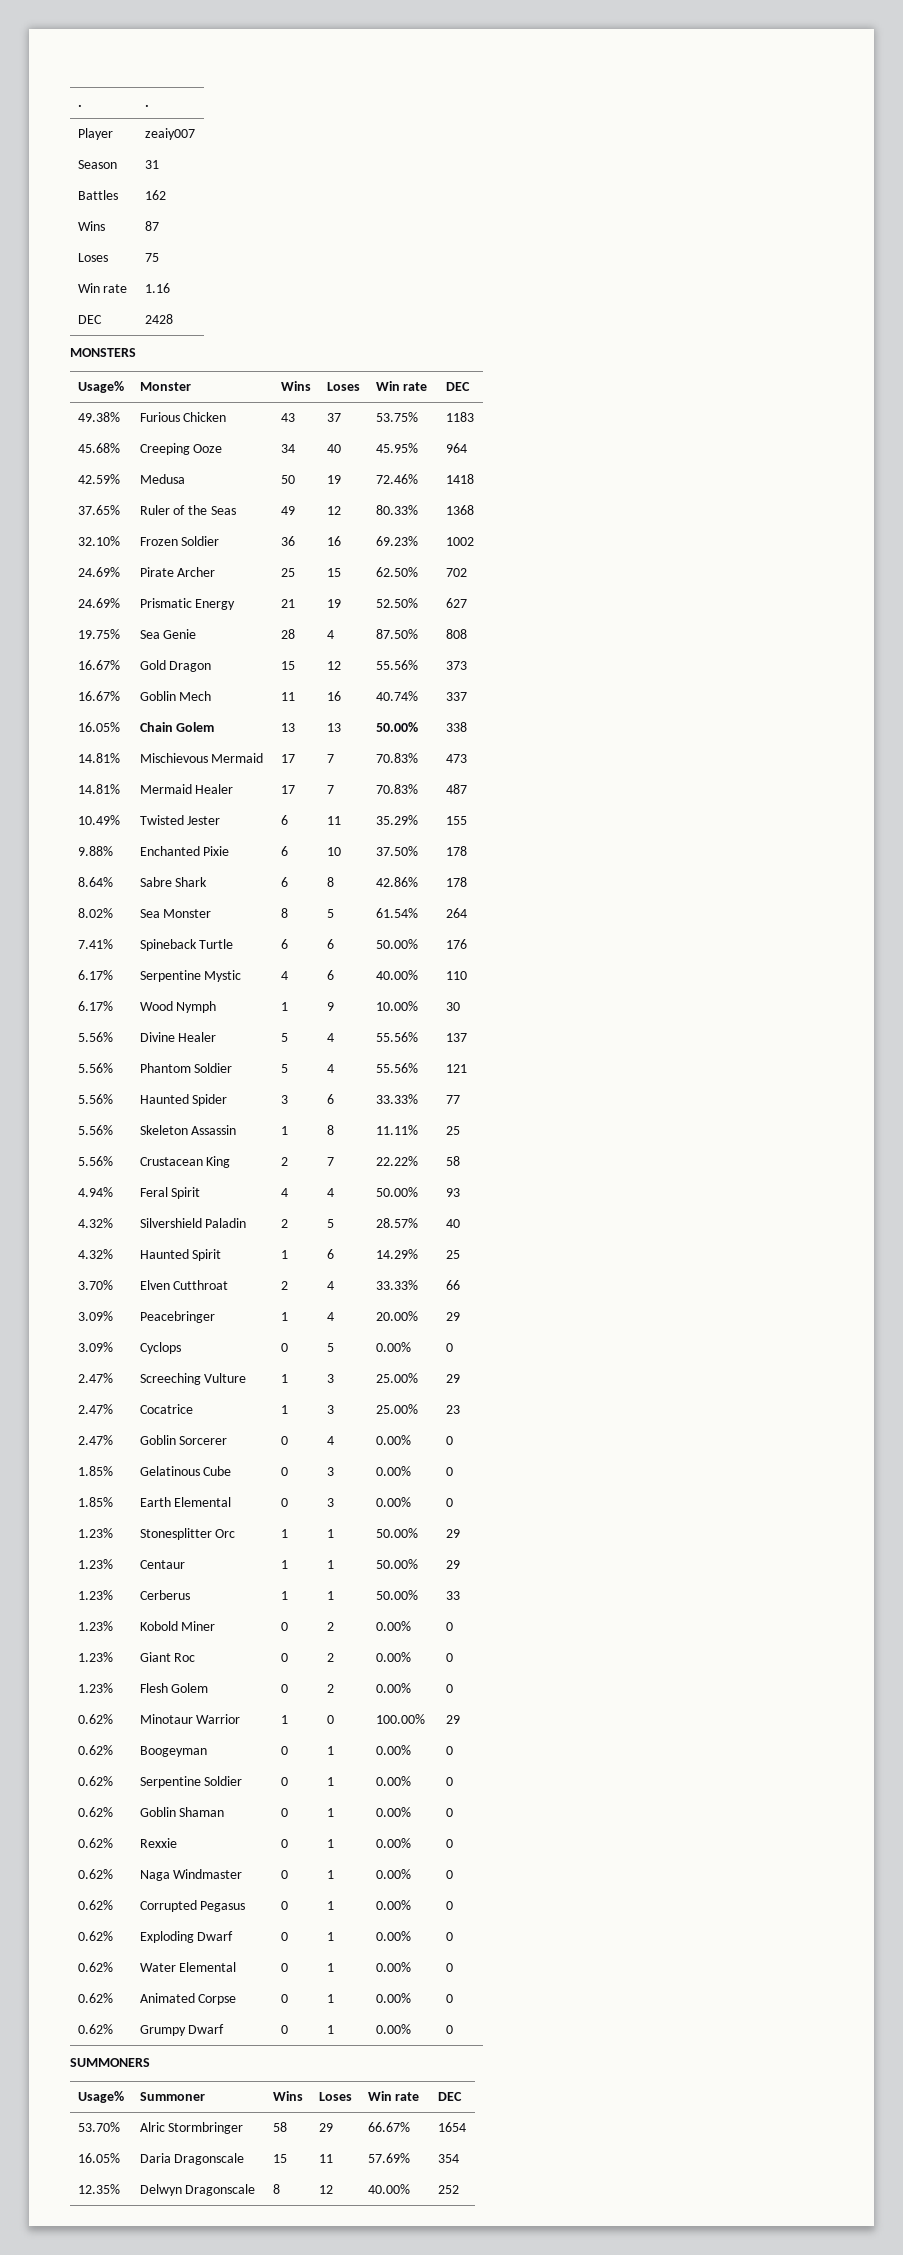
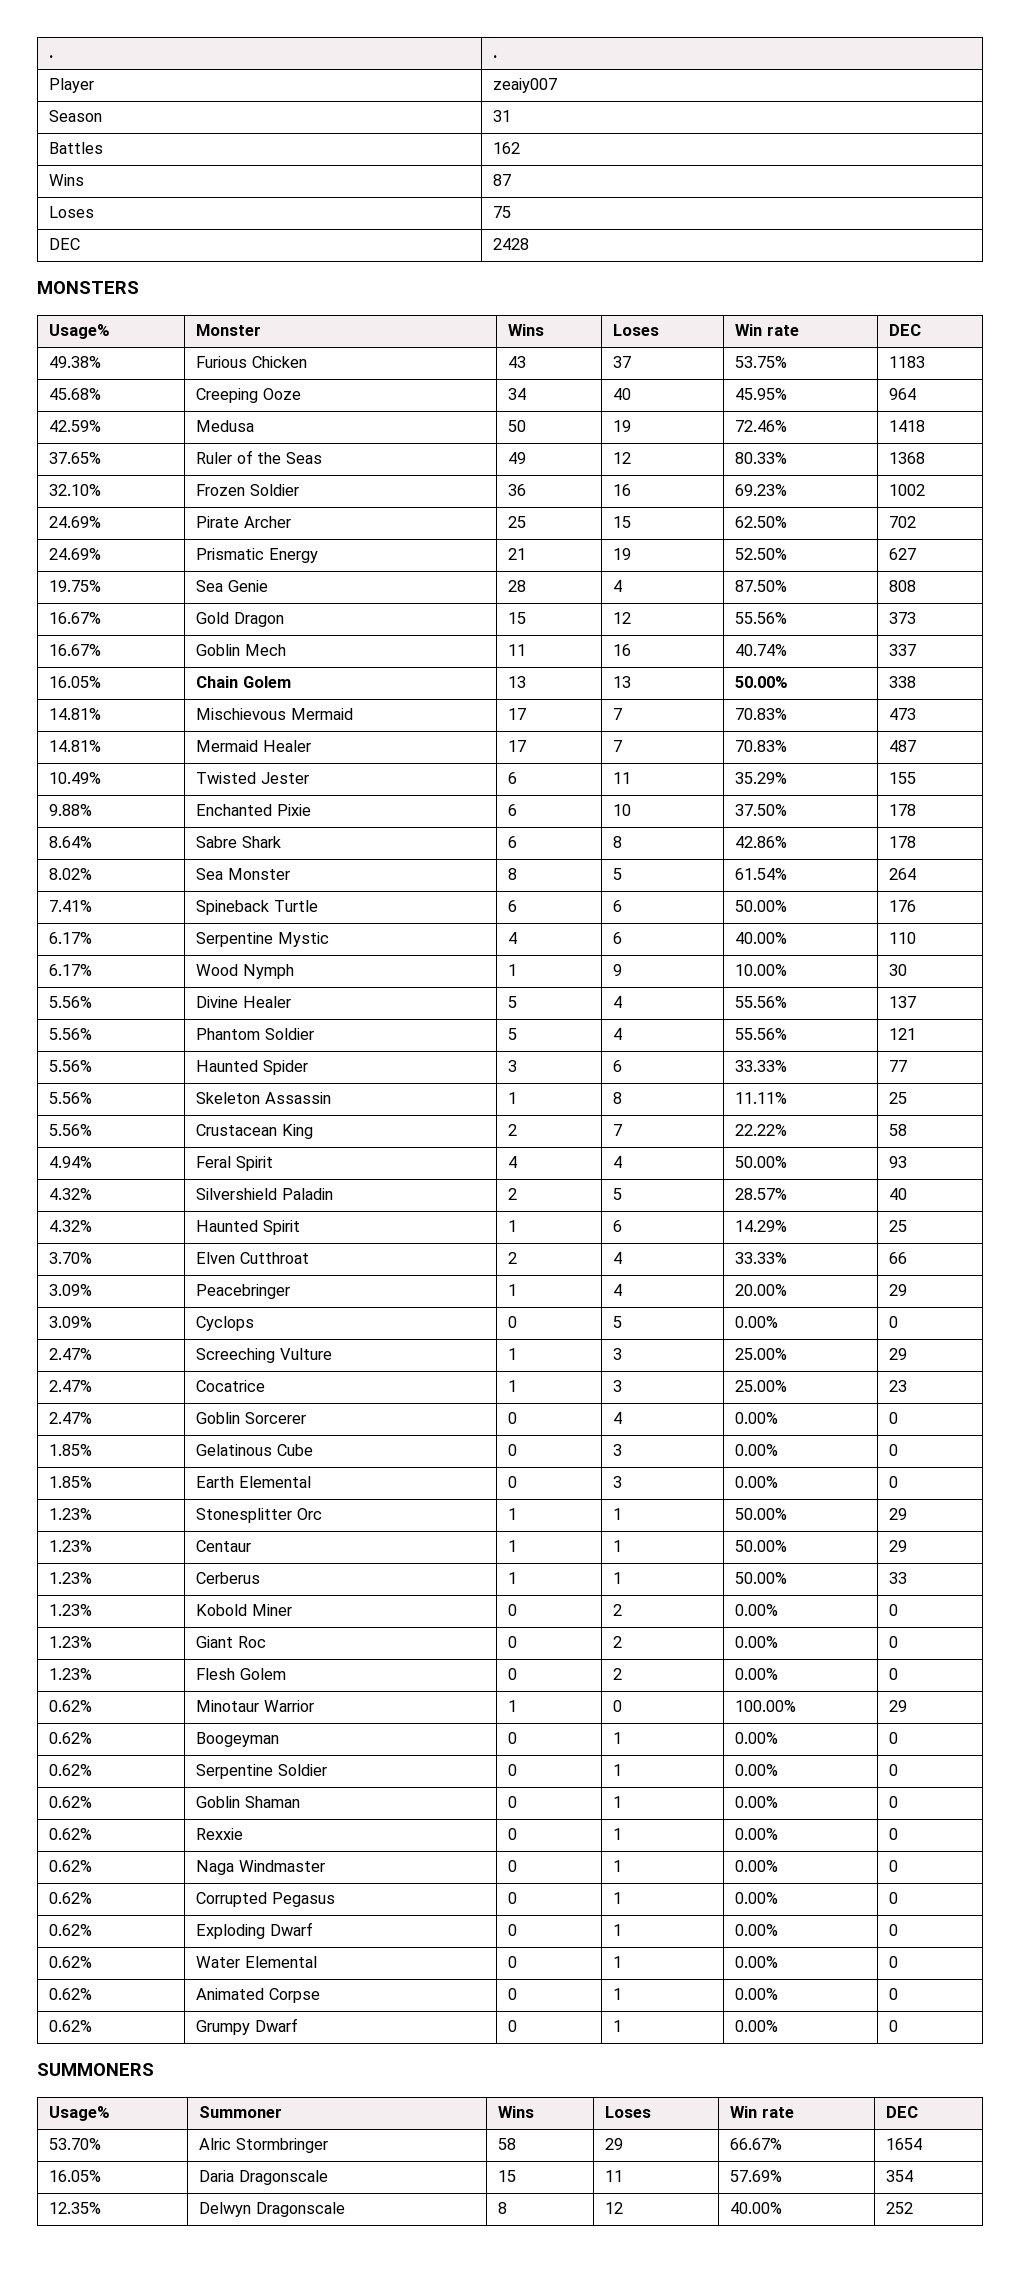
[77,283,128,293] [144,283,170,293] // Win rate | 1.16 -> (512, 212) none

